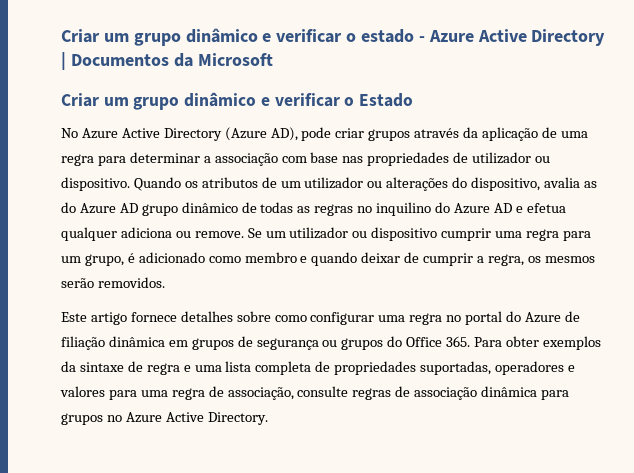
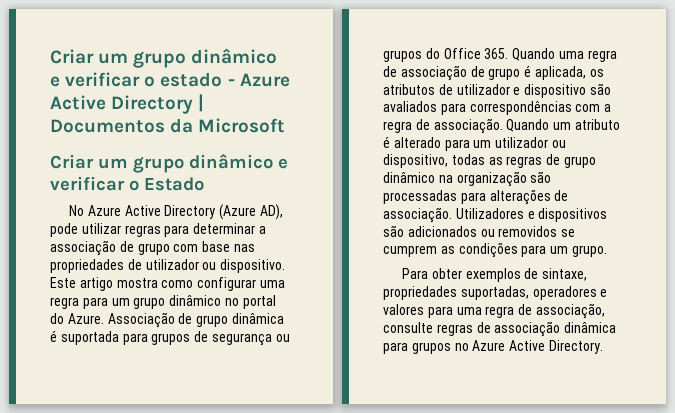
[335,127,588,141] [61,154,94,166] criar grupos através da aplicação de uma regra -> [81,223,161,237] utilizar regras
(278, 159) none -> [119,241,170,255] de grupo
[133,177,597,191] [61,202,566,216] [61,227,591,241] [61,252,595,266] [61,277,165,288] [61,311,580,325] [61,336,188,350] Quando os atributos de um utilizador ou alterações do dispositivo, avalia as do Azure AD grupo dinâmico de todas as regras no inquilino do Azure AD e efetua qualquer adiciona ou remove. Se um utilizador ou dispositivo cumprir uma regra para um grupo, é adicionado como membro e quando deixar de cumprir a regra, os mesmos serão removidos. // Este artigo fornece detalhes sobre como configurar uma regra no portal do Azure de filiação dinâmica em -> [50,277,285,291] [50,295,276,309] [50,312,284,328] [50,330,148,345] Este artigo mostra como configurar uma regra para um grupo dinâmico no portal do Azure. Associação de grupo dinâmica é suportada para
[474,336,601,350] [61,361,331,375] Para obter exemplos da sintaxe de regra e uma lista completa de -> [512,48,617,62] [383,65,604,81] [383,83,611,98] [383,101,612,115] [383,118,620,134] [383,136,566,151] [383,154,596,168] [383,171,552,187] [383,189,569,205] [383,207,608,223] [383,225,576,237] [383,242,607,258] [402,268,588,282] Quando uma regra de associação de grupo é aplicada, os atributos de utilizador e dispositivo são avaliados para correspondências com a regra de associação. Quando um atributo é alterado para um utilizador ou dispositivo, todas as regras de grupo dinâmico na organização são processadas para alterações de associação. Utilizadores e dispositivos são adicionados ou removidos se cumprem as condições para um grupo. // Para obter exemplos de sintaxe,

